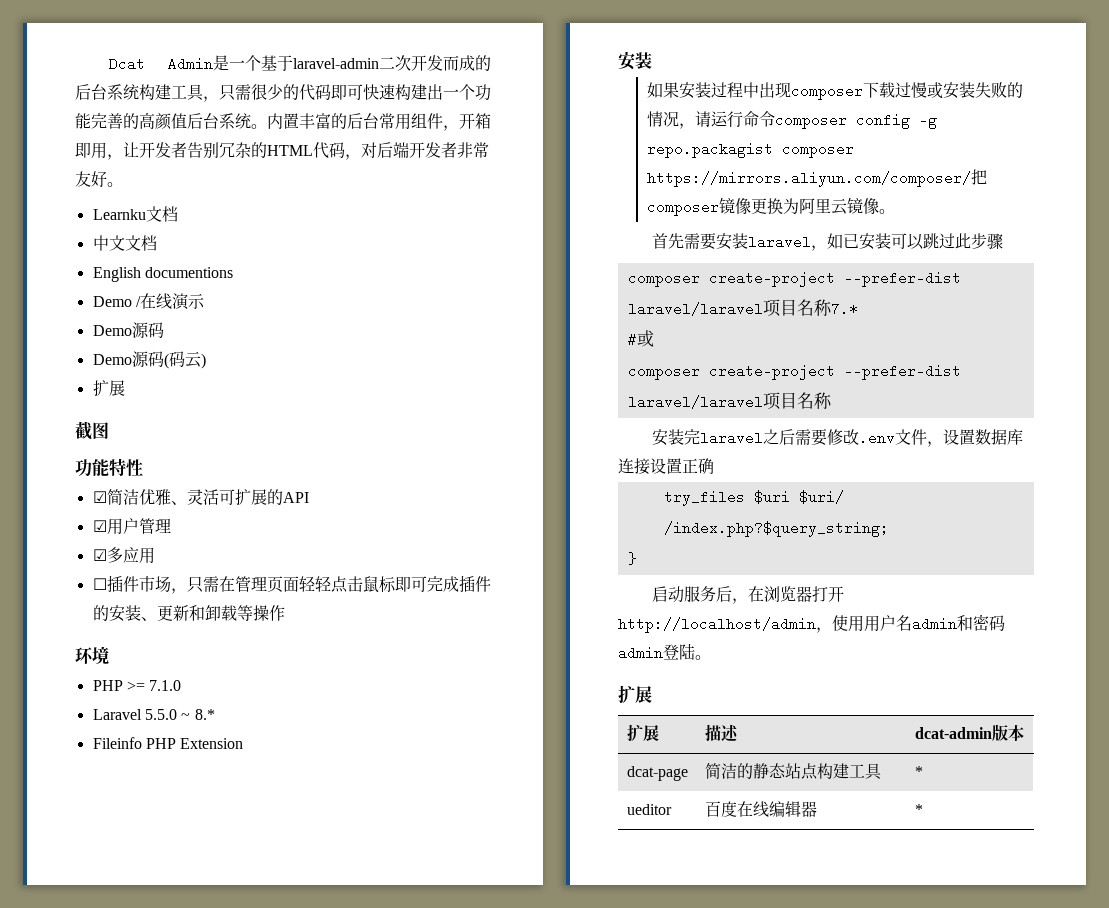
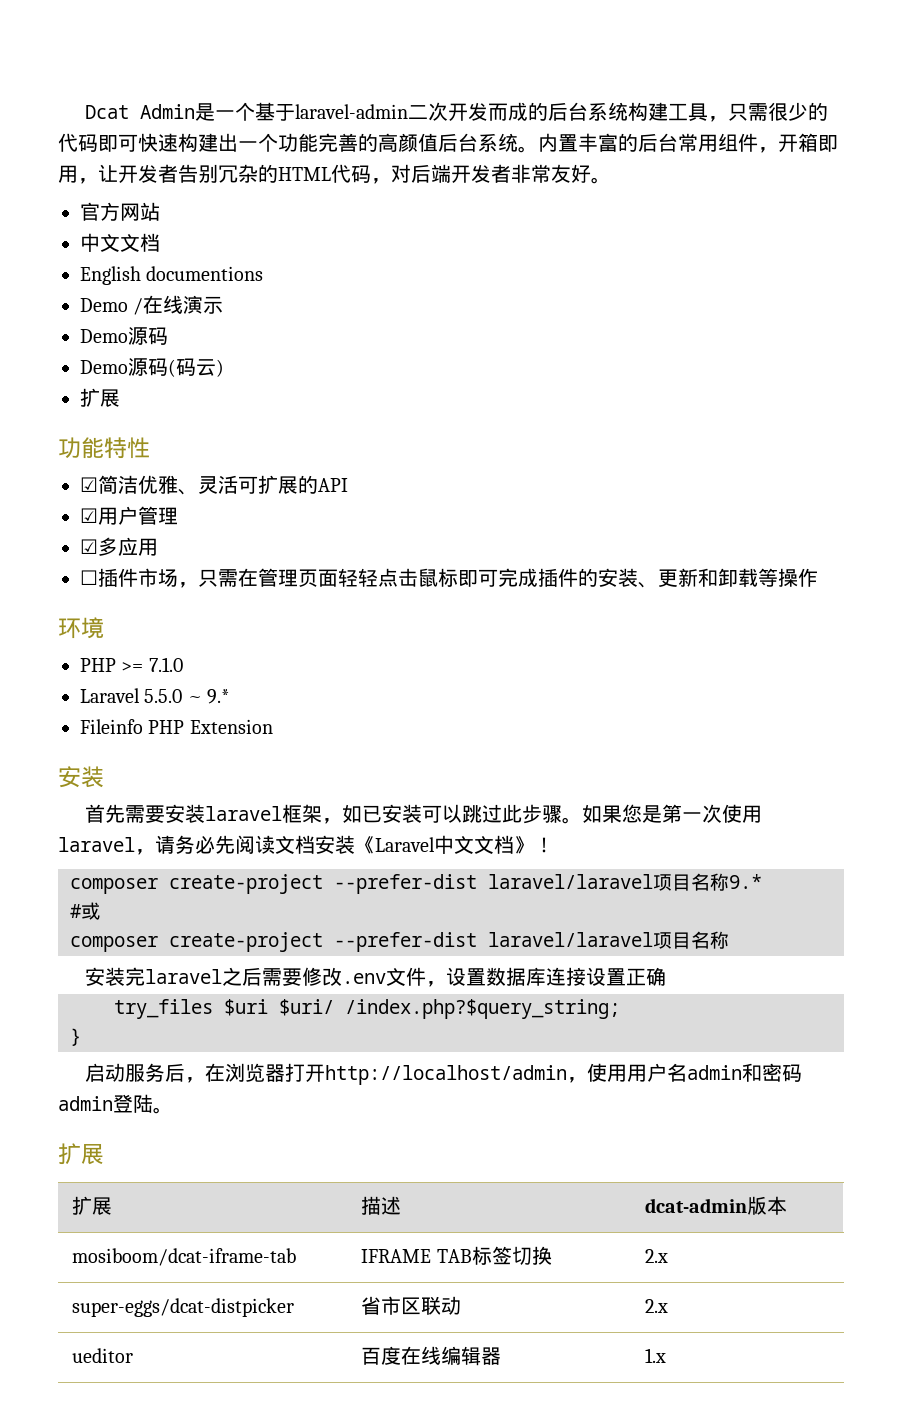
[92,206,178,222] Learnku文档 -> [80,202,160,221] 官方网站
[75,421,109,440] // 截图 -> (120, 398) none
[194,709,215,720] 8.* -> [207,689,231,704] 9.*
[646,82,1023,100] [646,111,937,129] [646,142,854,158] [646,169,987,187] [646,197,895,216] // 如果安装过程中出现composer下载过慢或安装失败的情况，请运行命令composer config -g repo.packagist composer https://mirrors.aliyun.com/composer/把composer镜像更换为阿里云镜像。 -> (104, 777) none
(812, 242) none -> [282,804,323,823] 框架
[627,271,961,287] [627,299,858,317] // composer create-project --prefer-dist laravel/laravel项目名称7.* -> [562,804,763,824] [58,835,554,855] [70,873,762,894] 。如果您是第一次使用laravel，请务必先阅读文档安装《Laravel中文文档》！ // composer create-project --prefer-dist laravel/laravel项目名称9.*
[626,766,688,781] [704,763,882,780] [914,766,923,777] dcat-page | 简洁的静态站点构建工具 | * -> [72,1248,297,1266] [361,1246,552,1265] [645,1249,669,1263] [72,1298,295,1317] [361,1296,462,1315] [645,1299,669,1313] mosiboom/dcat-iframe-tab | IFRAME TAB标签切换 | 2.x // super-eggs/dcat-distpicker | 省市区联动 | 2.x
[914,804,923,815] * -> [645,1348,667,1363] 1.x

